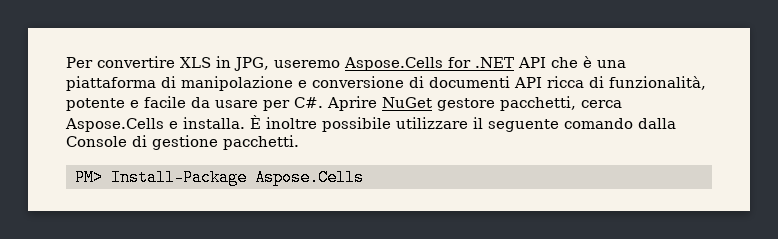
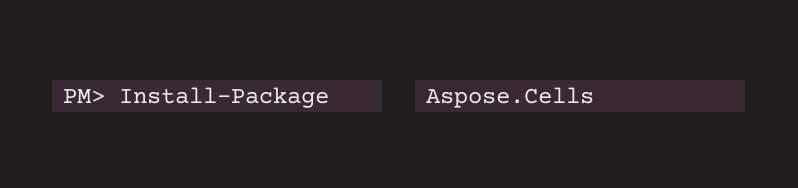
[66,56,626,71] [66,76,706,91] [66,96,622,111] [65,115,676,132] [66,135,299,150] Per convertire XLS in JPG, useremo Aspose.Cells for .NET API che è una piattaforma di manipolazione e conversione di documenti API ricca di funzionalità, potente e facile da usare per C#. Aprire NuGet gestore pacchetti, cerca Aspose.Cells e installa. È inoltre possibile utilizzare il seguente comando dalla Console di gestione pacchetti. // -> (63, 96) none

